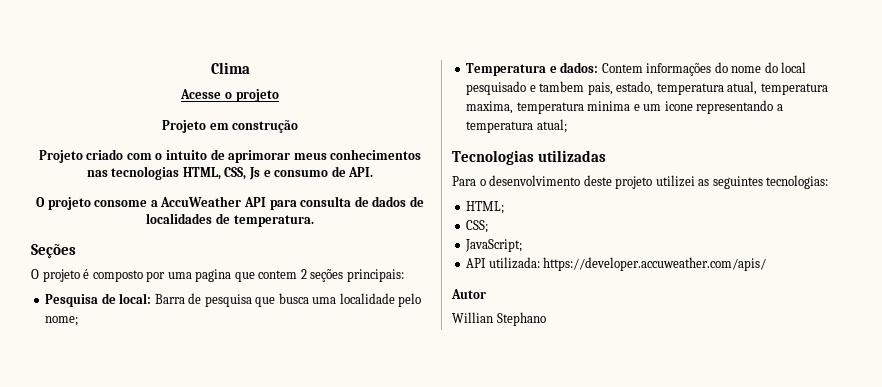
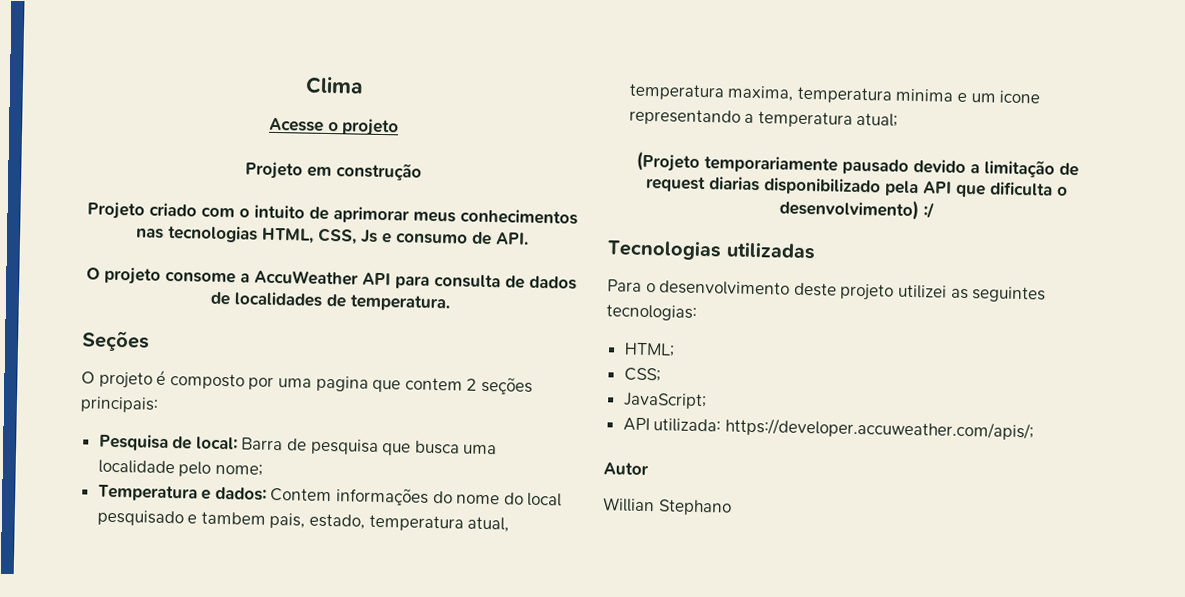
(567, 126) none -> [635,150,1079,178] [646,175,1068,198] [779,197,934,221] // (Projeto temporariamente pausado devido a limitação de request diarias disponibilizado pela API que dificulta o desenvolvimento) :/
[543,257,767,271] https://developer.accuweather.com/apis/ -> [724,417,1034,441] https://developer.accuweather.com/apis/;

